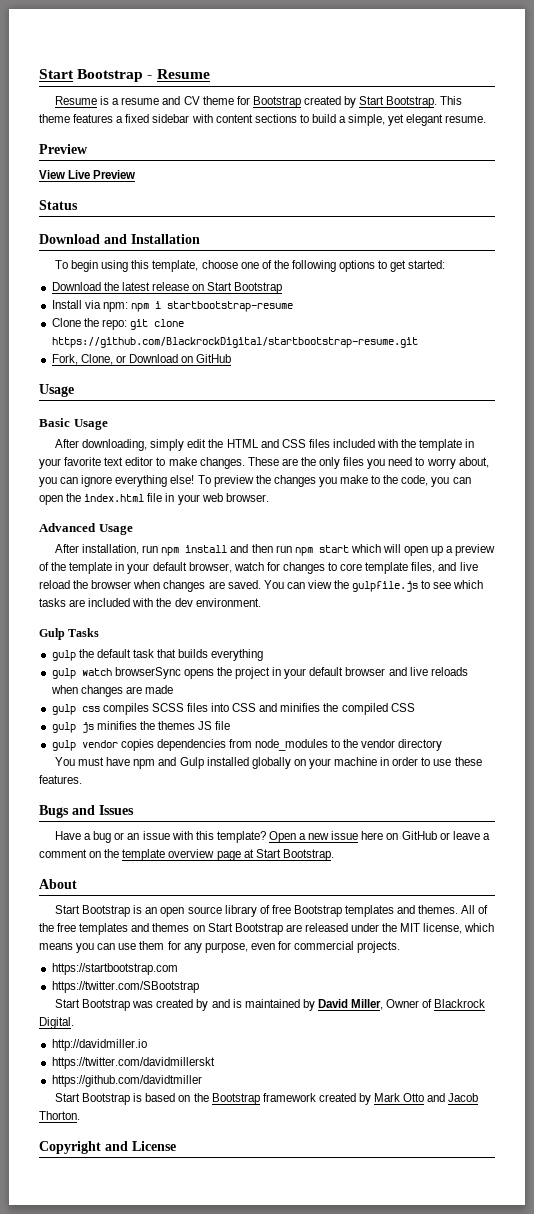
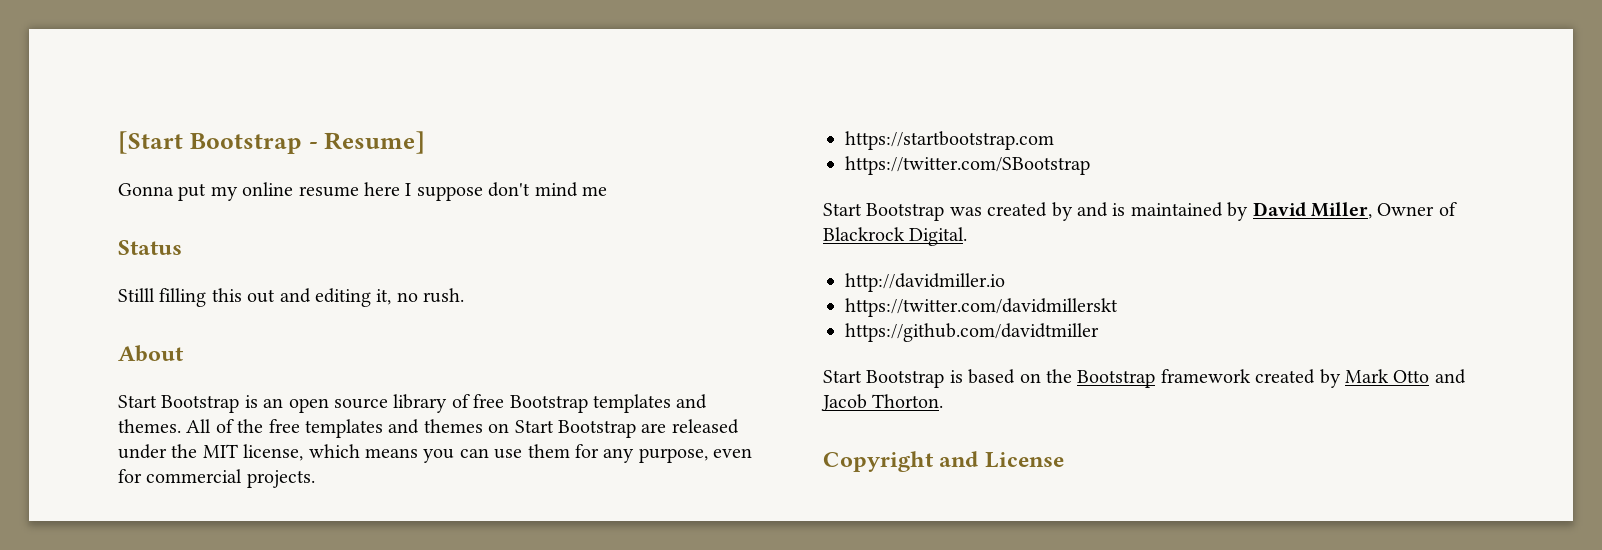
[39,69,74,79] Start -> [118,131,183,154] [Start
[156,69,210,79] [55,96,463,108] [39,114,487,126] [39,144,88,154] [39,170,136,179] [39,200,78,210] [39,234,200,244] [55,260,446,272] [51,282,283,294] [51,300,293,312] [51,318,184,330] [51,337,418,348] [51,354,232,365] [39,384,74,397] [39,418,108,430] [55,439,475,451] [39,457,489,469] [39,475,471,487] [39,493,269,505] [39,523,133,535] [55,544,496,556] [39,562,478,574] [39,580,484,592] [39,598,261,607] [39,628,100,640] [51,649,264,661] [51,667,468,679] [50,685,173,697] [51,703,415,715] [51,721,231,733] [51,739,443,751] [55,757,482,769] [39,775,82,784] [39,805,134,818] [55,831,490,843] [39,849,334,861] Resume // Resume is a resume and CV theme for Bootstrap created by Start Bootstrap. This theme features a fixed sidebar with content sections to build a simple, yet elegant resume. // Preview // View Live Preview // Status // Download and Installation // To begin using this template, choose one of the following options to get started: // Download the latest release on Start Bootstrap // Install via npm: npm i startbootstrap-resume // Clone the repo: git clone https://github.com/BlackrockDigital/startbootstrap-resume.git // Fork, Clone, or Download on GitHub // Usage // Basic Usage // After downloading, simply edit the HTML and CSS files included with the template in your favorite text editor to make changes. These are the only files you need to worry about, you can ignore everything else! To preview the changes you make to the code, you can open the index.html file in your web browser. // Advanced Usage // After installation, run npm install and then run npm start which will open up a preview of the template in your default browser, watch for changes to core template files, and live reload the browser when changes are saved. You can view the gulpfile.js to see which tasks are included with the dev environment. // Gulp Tasks // gulp the default task that builds everything // gulp watch browserSync opens the project in your default browser and live reloads when changes are made // gulp css compiles SCSS files into CSS and minifies the compiled CSS // gulp js minifies the themes JS file // gulp vendor copies dependencies from node_modules to the vendor directory // You must have npm and Gulp installed globally on your machine in order to use these features. // Bugs and Issues // Have a bug or an issue with this template? Open a new issue here on GitHub or leave a comment on the template overview page at Start Bootstrap. -> [324,131,426,154] [118,182,607,201] [118,240,182,255] [118,288,465,307] Resume] // Gonna put my online resume here I suppose don't mind me // Status // Stilll filling this out and editing it, no rush.

